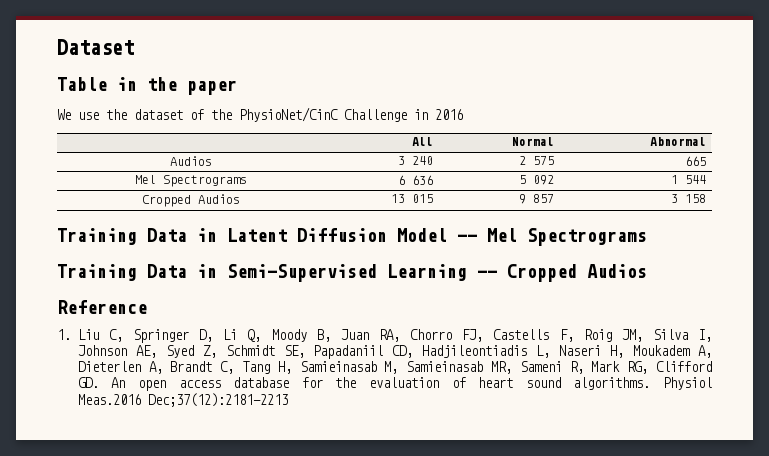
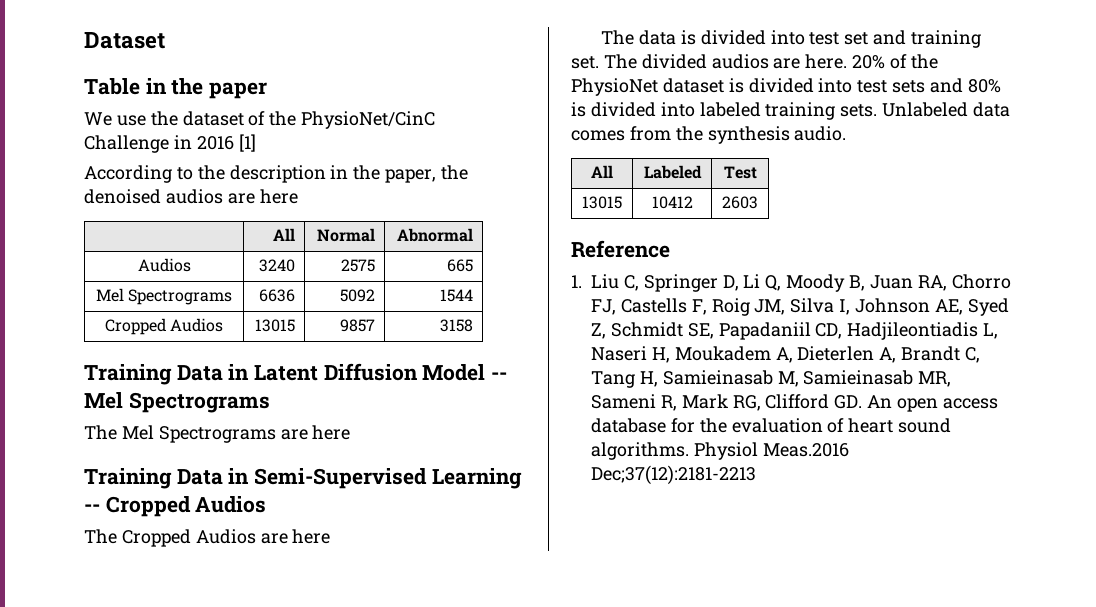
(463, 114) none -> [238,134,256,152] [84,165,469,183] [84,189,298,204] [1] // According to the description in the paper, the denoised audios are here
[398,156,434,165] [519,156,555,165] 3 240 | 2 575 -> [258,259,295,272] [340,259,375,272] 3240 | 2575
[398,175,434,185] [519,175,555,185] [671,175,707,184] [142,194,240,207] [391,194,434,203] [519,194,555,204] [671,194,707,203] 6 636 | 5 092 | 1 544 // Cropped Audios | 13 015 | 9 857 | 3 158 -> [258,289,295,302] [339,289,375,302] [439,289,473,302] [104,318,224,335] [254,319,295,332] [339,319,375,332] [439,319,473,332] 6636 | 5092 | 1544 // Cropped Audios | 13015 | 9857 | 3158
(647, 237) none -> [84,425,351,443] // The Mel Spectrograms are here
(647, 271) none -> [84,529,331,547] [601,30,981,48] [571,54,938,69] [571,78,1001,96] [571,102,1011,120] [571,126,847,144] [591,165,613,178] [643,165,702,179] [723,166,757,179] [582,196,622,209] [651,196,693,209] [722,196,758,209] // The Cropped Audios are here // The data is divided into test set and training set. The divided audios are here. 20% of the PhysioNet dataset is divided into test sets and 80% is divided into labeled training sets. Unlabeled data comes from the synthesis audio. // All | Labeled | Test // 13015 | 10412 | 2603

